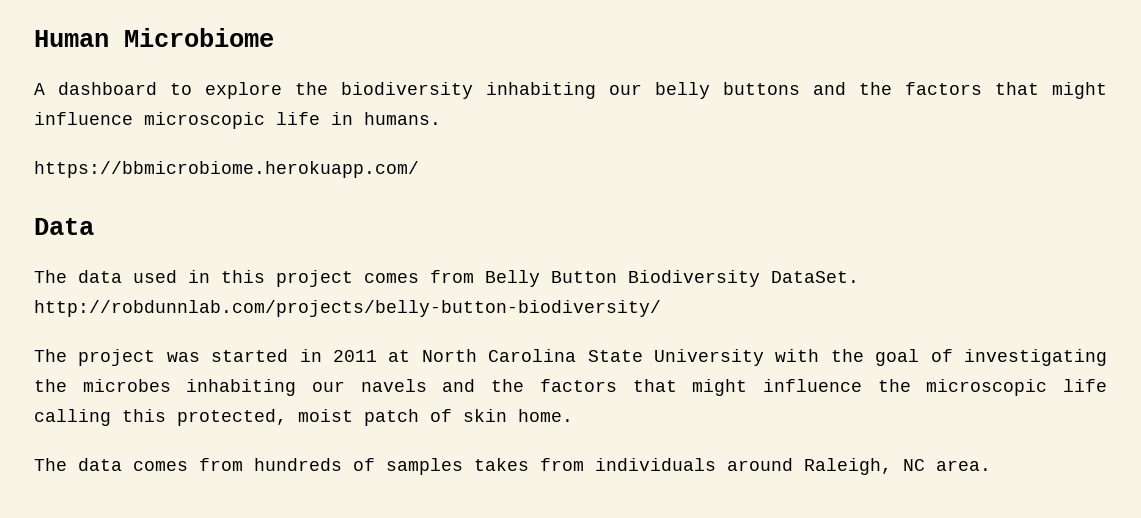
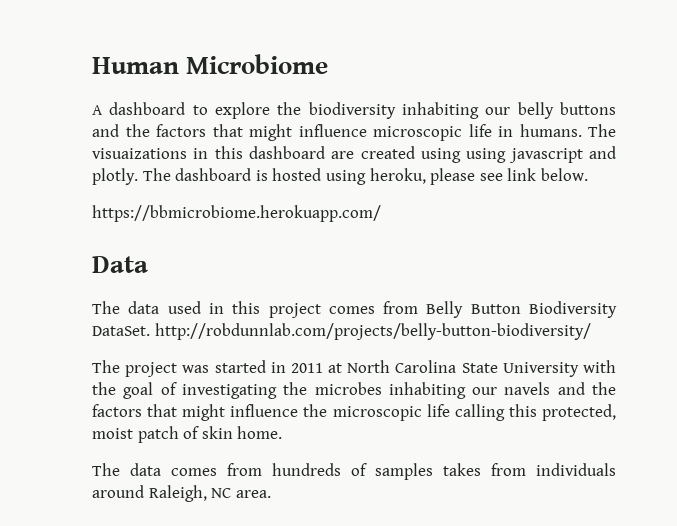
(441, 118) none -> [588,124,616,137] [92,146,616,163] [92,168,588,185] The visuaizations in this dashboard are created using using javascript and plotly. The dashboard is hosted using heroku, please see link below.

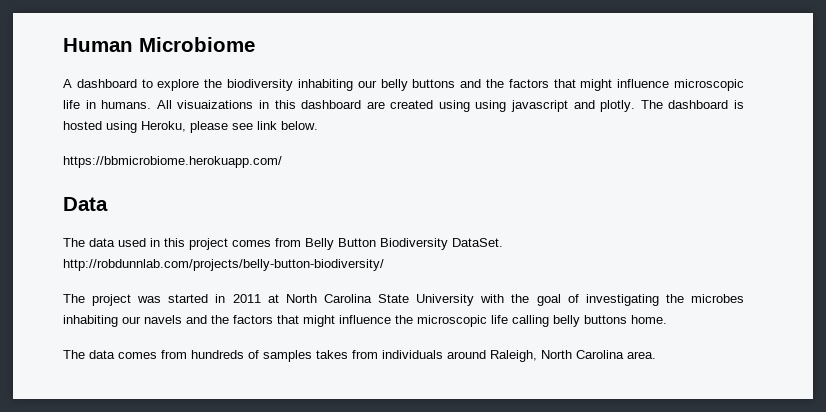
[588,124,616,137] The -> [156,100,172,109] All
[369,168,426,184] heroku, -> [141,121,186,132] Heroku,
[508,404,616,421] [92,426,233,443] this protected, moist patch of skin -> [553,315,627,327] belly buttons
[211,488,232,498] NC -> [541,350,624,359] North Carolina

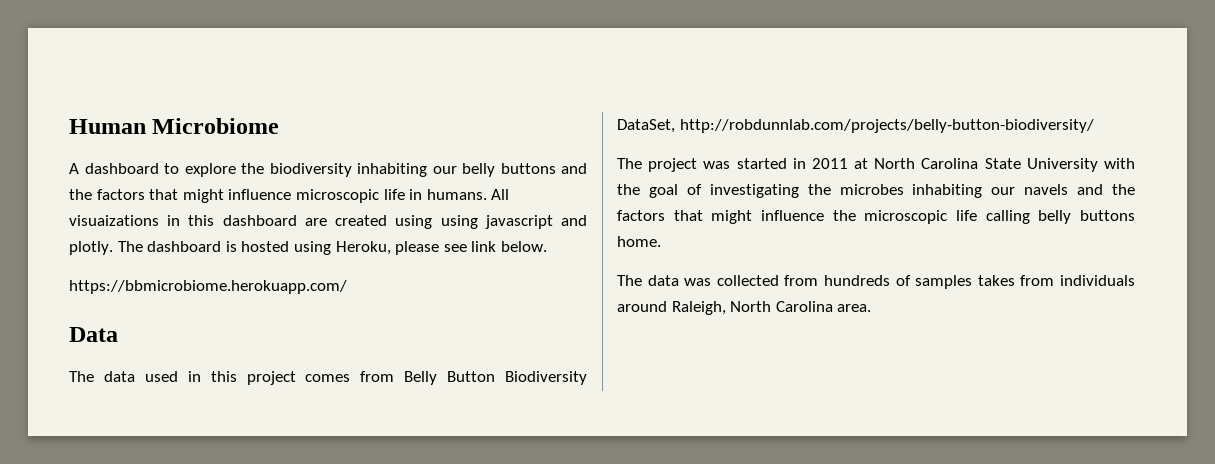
[452,238,503,247] DataSet. -> [617,119,675,133] DataSet,
[118,352,157,359] comes -> [684,275,779,286] was collected

